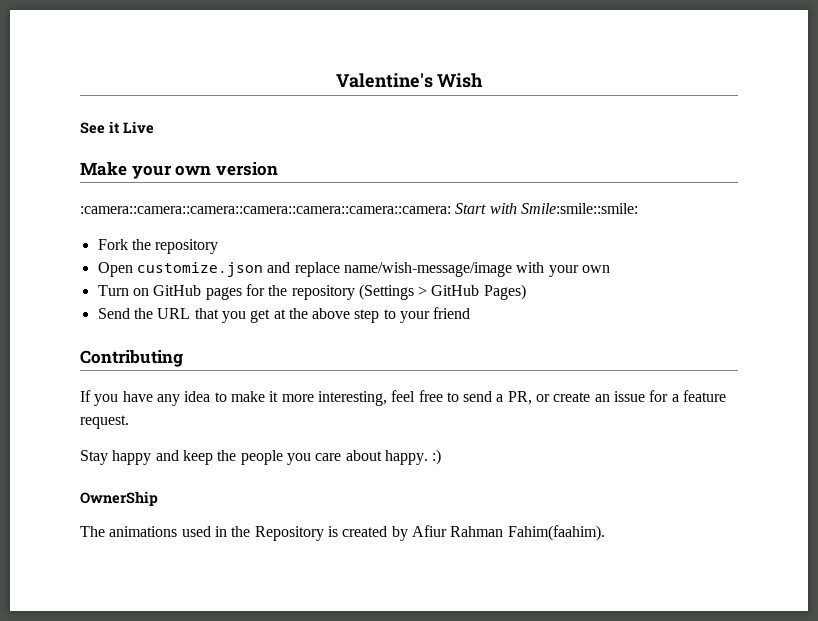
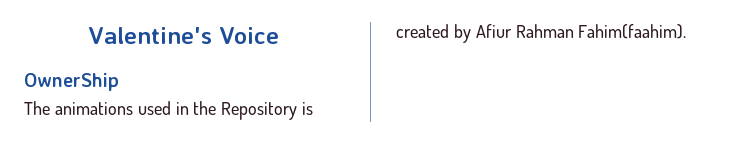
[437,73,484,88] [80,121,154,134] [80,162,278,179] [80,203,638,214] [97,239,219,254] [97,262,610,277] [97,284,526,300] [97,307,471,323] [80,350,183,367] [80,390,727,406] [80,415,129,429] [80,449,442,465] Wish // See it Live // Make your own version // :camera::camera::camera::camera::camera::camera::camera: Start with Smile:smile::smile: // Fork the repository // Open customize.json and replace name/wish-message/image with your own // Turn on GitHub pages for the repository (Settings > GitHub Pages) // Send the URL that you get at the above step to your friend // Contributing // If you have any idea to make it more interesting, feel free to send a PR, or create an issue for a feature request. // Stay happy and keep the people you care about happy. :) -> [218,27,280,44] Voice

